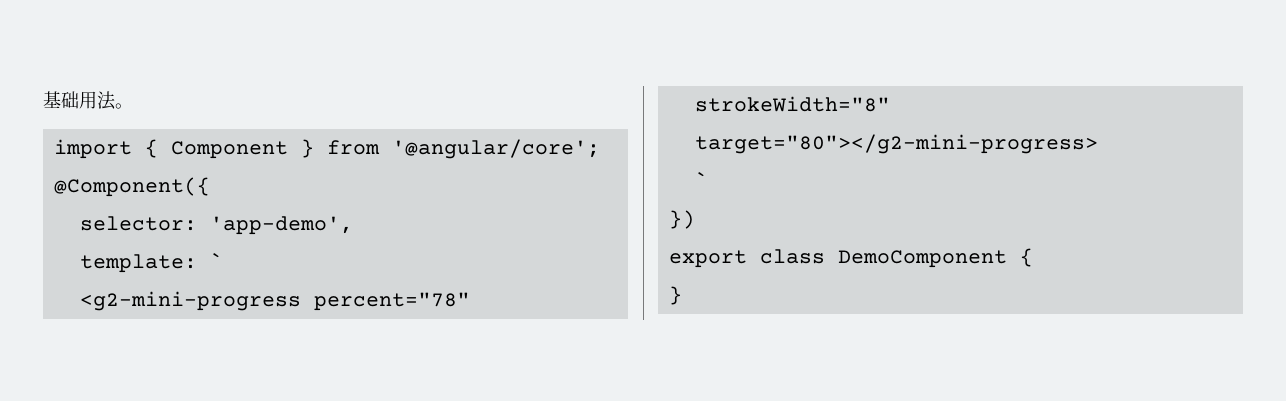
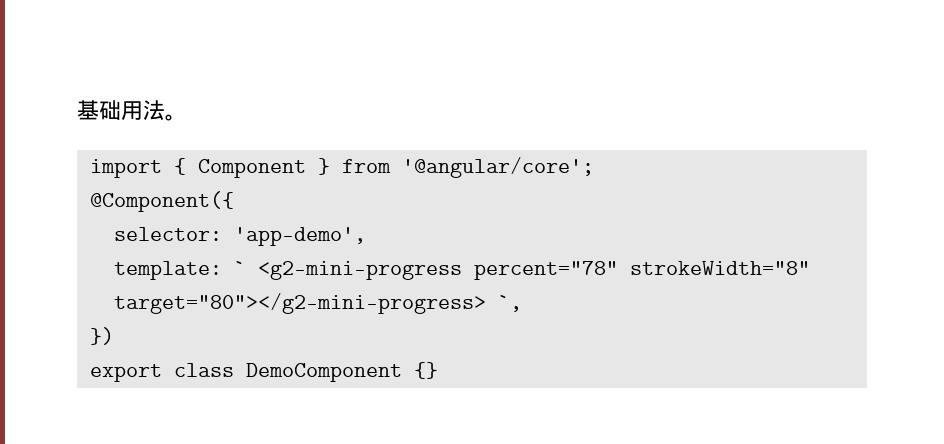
(223, 260) // -> (247, 268) none
[694,172,708,187] // ` -> [498,295,523,312] `,
[1019,248,1033,267] [668,286,682,305] { // } -> [414,362,439,379] {}

